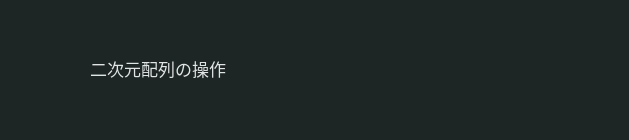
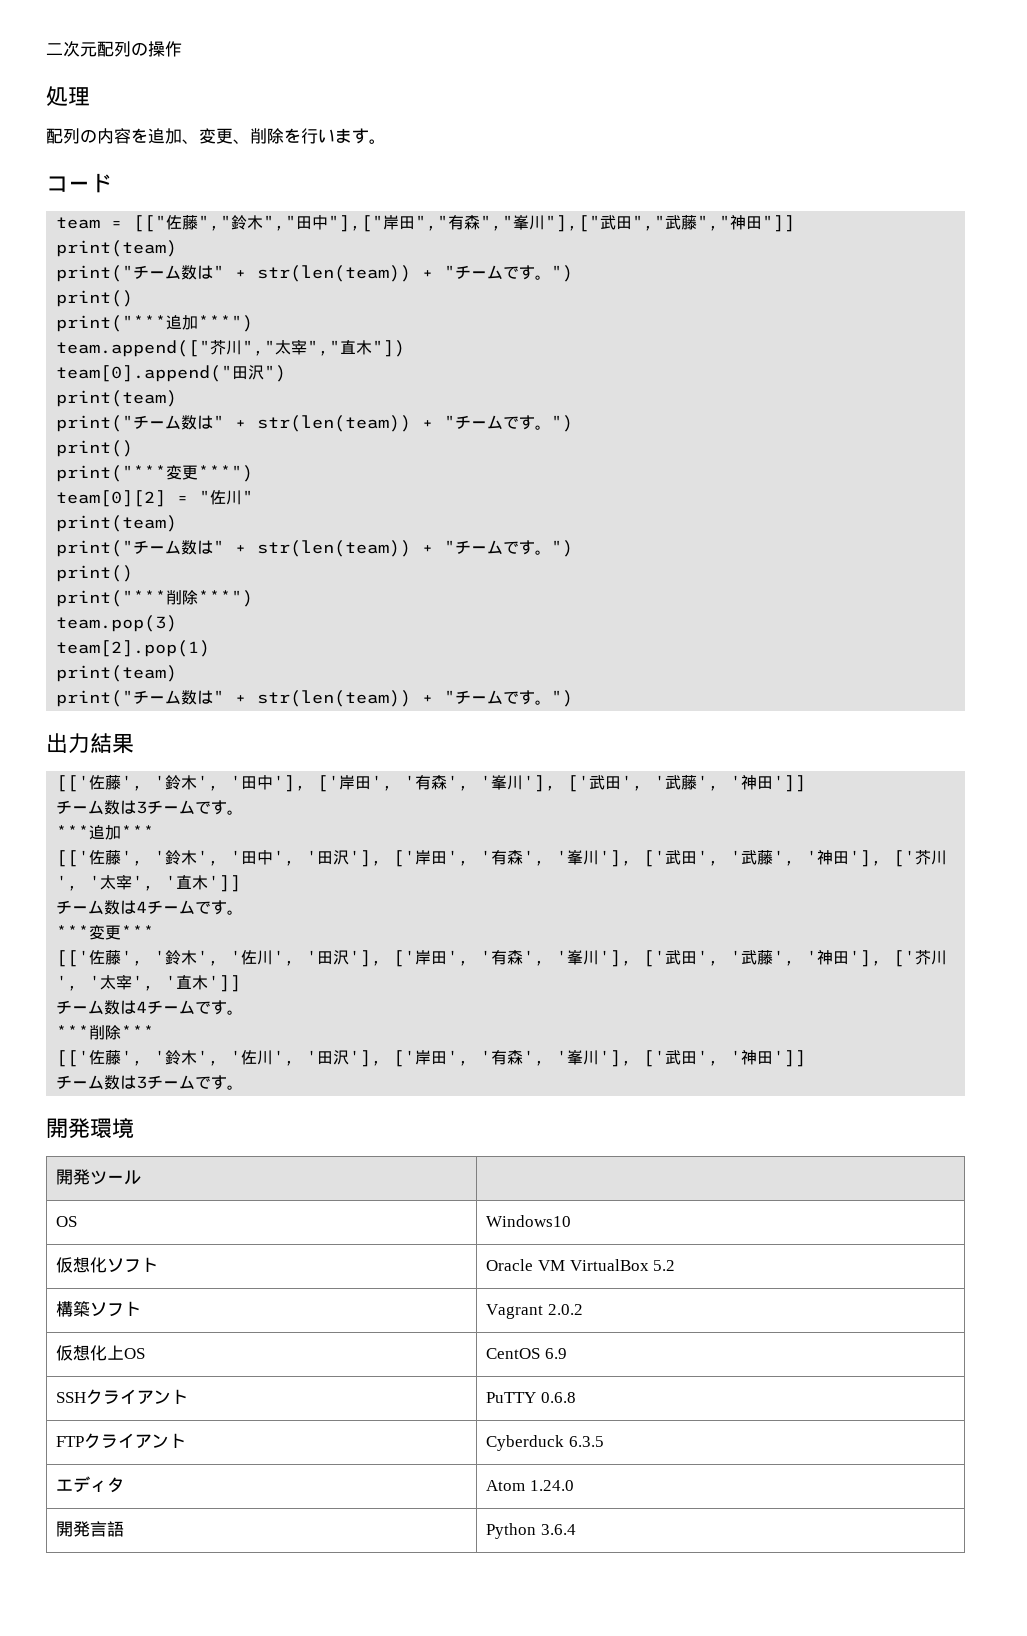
(226, 69) none -> [46,86,90,106] [46,128,386,144] [46,173,112,193] [56,214,796,232] [56,240,178,257] [56,265,574,282] [56,290,134,307] [56,315,254,332] [56,339,406,357] [56,365,287,382] [56,390,178,407] [56,415,574,432] [56,440,134,457] [56,465,254,482] [56,490,254,507] [56,515,178,532] [56,540,574,557] [56,565,134,582] [56,590,254,607] [56,615,178,632] [56,640,211,657] [56,665,178,682] [56,690,574,707] [46,733,134,754] [56,774,807,792] [56,800,244,815] [56,825,155,840] [56,849,948,867] [56,874,242,892] [56,900,244,915] [56,925,155,940] [56,949,948,967] [56,974,242,992] [56,1000,244,1015] [56,1025,155,1040] [56,1049,807,1067] [56,1075,244,1090] [46,1118,134,1139] [56,1169,142,1185] [56,1216,78,1227] [486,1215,572,1227] [56,1257,159,1273] [486,1259,676,1271] [56,1301,142,1317] [486,1304,583,1319] [56,1345,146,1361] [486,1348,567,1359] [56,1389,189,1405] [486,1392,576,1403] [56,1433,187,1449] [486,1435,604,1451] [56,1476,125,1493] [486,1480,574,1491] [56,1521,125,1537] [486,1523,576,1539] // 処理 // 配列の内容を追加、変更、削除を行います。 // コード // team = [["佐藤","鈴木","田中"],["岸田","有森","峯川"],["武田","武藤","神田"]] // print(team) // print("チーム数は" + str(len(team)) + "チームです。") // print() // print("***追加***") // team.append(["芥川","太宰","直木"]) // team[0].append("田沢") // print(team) // print("チーム数は" + str(len(team)) + "チームです。") // print() // print("***変更***") // team[0][2] = "佐川" // print(team) // print("チーム数は" + str(len(team)) + "チームです。") // print() // print("***削除***") // team.pop(3) // team[2].pop(1) // print(team) // print("チーム数は" + str(len(team)) + "チームです。") // 出力結果 // [['佐藤', '鈴木', '田中'], ['岸田', '有森', '峯川'], ['武田', '武藤', '神田']] // チーム数は3チームです。 // ***追加*** // [['佐藤', '鈴木', '田中', '田沢'], ['岸田', '有森', '峯川'], ['武田', '武藤', '神田'], ['芥川', '太宰', '直木']] // チーム数は4チームです。 // ***変更*** // [['佐藤', '鈴木', '佐川', '田沢'], ['岸田', '有森', '峯川'], ['武田', '武藤', '神田'], ['芥川', '太宰', '直木']] // チーム数は4チームです。 // ***削除*** // [['佐藤', '鈴木', '佐川', '田沢'], ['岸田', '有森', '峯川'], ['武田', '神田']] // チーム数は3チームです。 // 開発環境 // 開発ツール | // OS | Windows10 // 仮想化ソフト | Oracle VM VirtualBox 5.2 // 構築ソフト | Vagrant 2.0.2 // 仮想化上OS | CentOS 6.9 // SSHクライアント | PuTTY 0.6.8 // FTPクライアント | Cyberduck 6.3.5 // エディタ | Atom 1.24.0 // 開発言語 | Python 3.6.4

